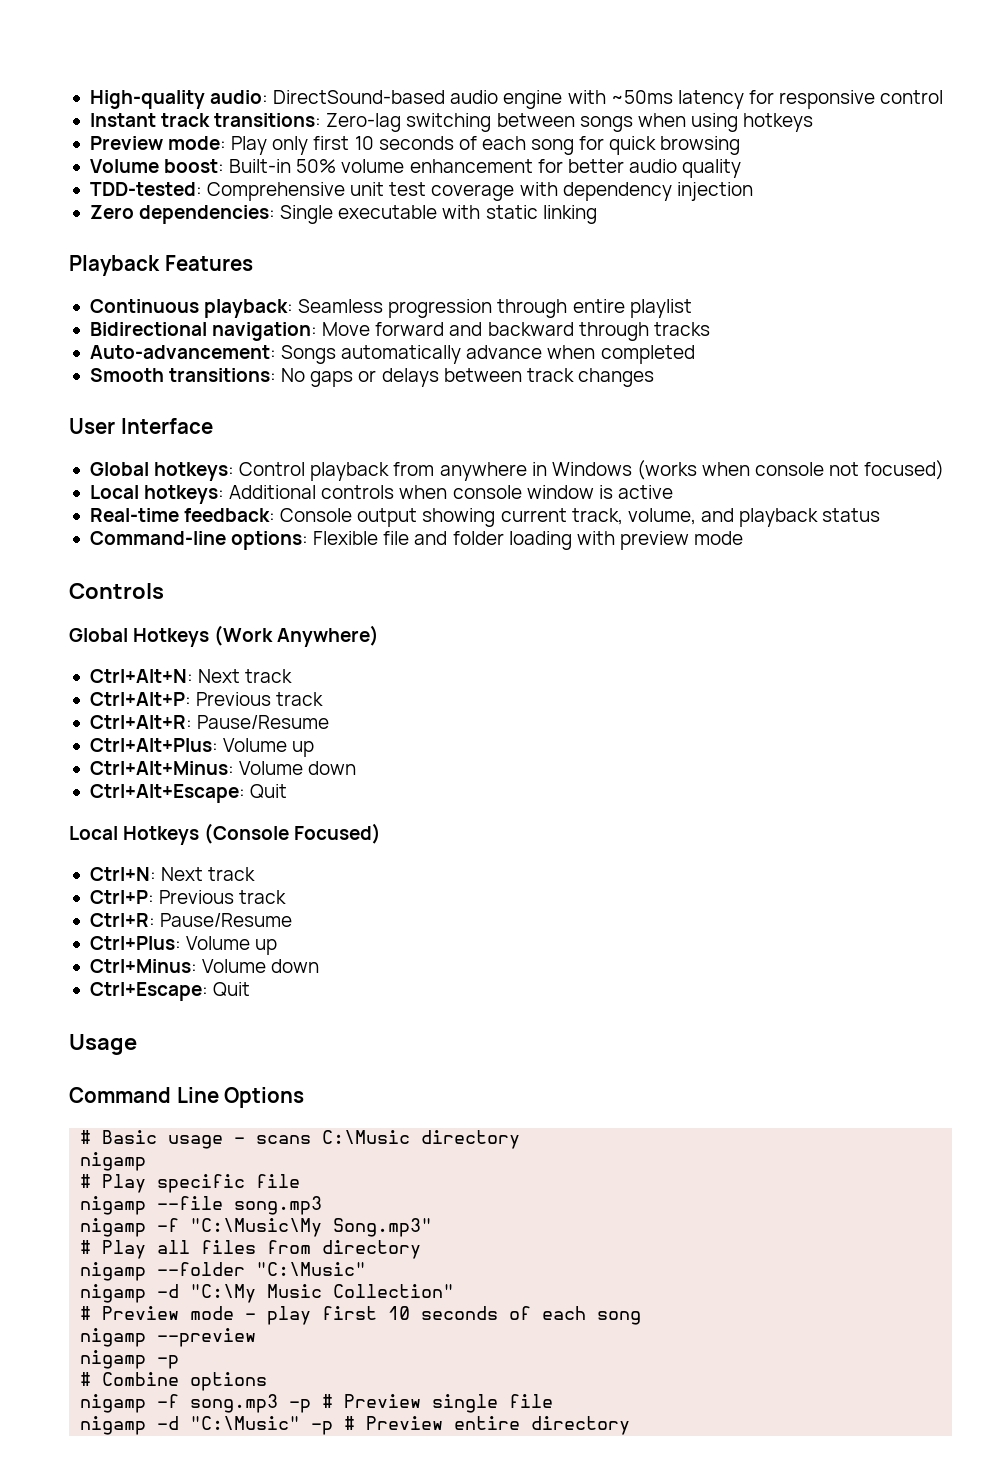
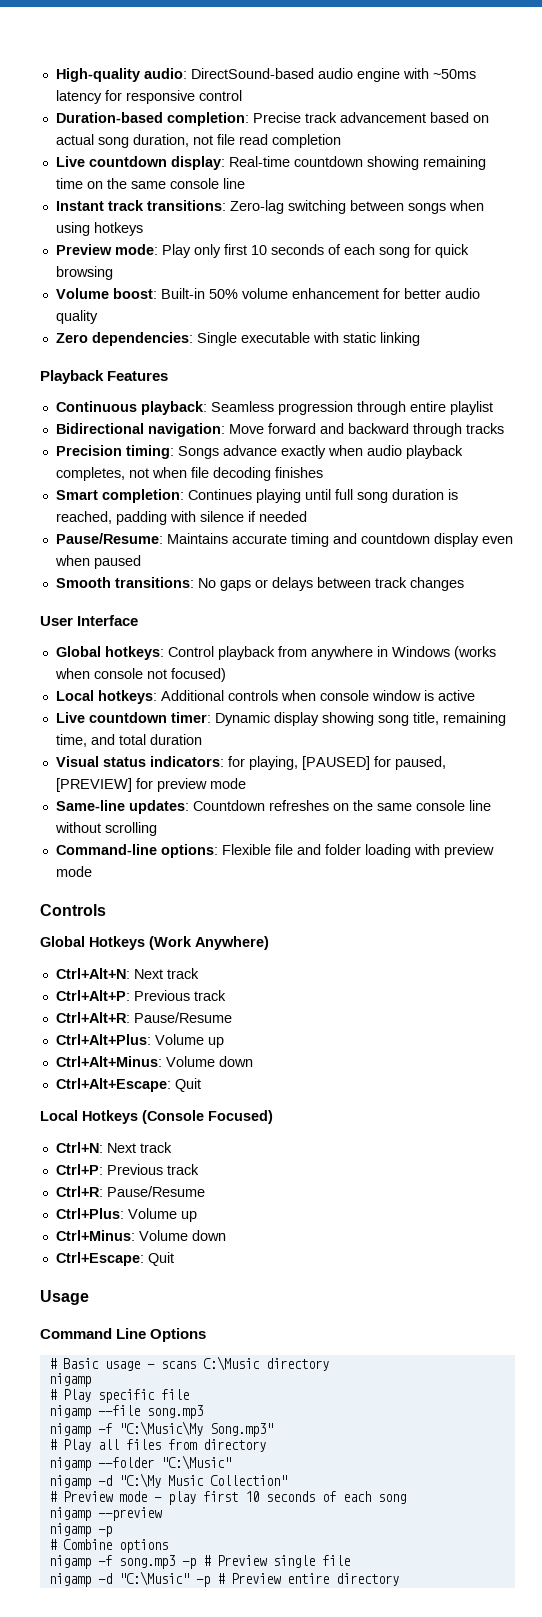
(944, 97) none -> [55,112,489,126] [55,134,341,148] [55,156,486,170] [55,178,245,189] // Duration-based completion: Precise track advancement based on actual song duration, not file read completion // Live countdown display: Real-time countdown showing remaining time on the same console line
[89,182,753,201] // TDD-tested: Comprehensive unit test coverage with dependency injection -> (98, 317) none
[89,345,695,364] Auto-advancement: Songs automatically advance when completed -> [55,445,463,459] [55,467,323,481] [55,489,458,503] [55,511,307,525] [55,533,513,547] [54,555,141,569] Precision timing: Songs advance exactly when audio playback completes, not when file decoding finishes // Smart completion: Continues playing until full song duration is reached, padding with silence if needed // Pause/Resume: Maintains accurate timing and countdown display even when paused
[89,508,881,527] Real-time feedback: Console output showing current track, volume, and playback status -> [55,712,506,726] [55,734,202,747] [55,756,446,770] [55,778,246,792] [55,800,491,814] [54,822,157,836] Live countdown timer: Dynamic display showing song title, remaining time, and total duration // Visual status indicators: for playing, [PAUSED] for paused, [PREVIEW] for preview mode // Same-line updates: Countdown refreshes on the same console line without scrolling

